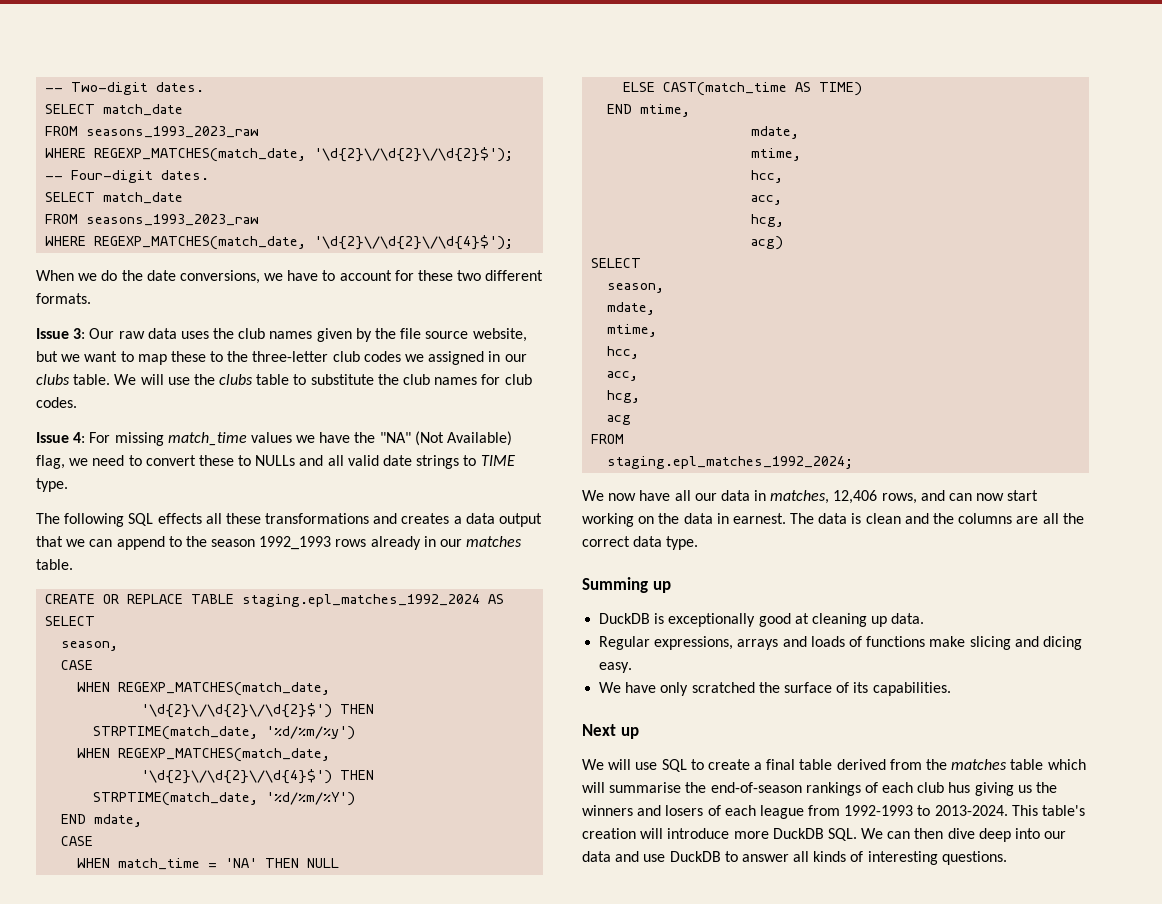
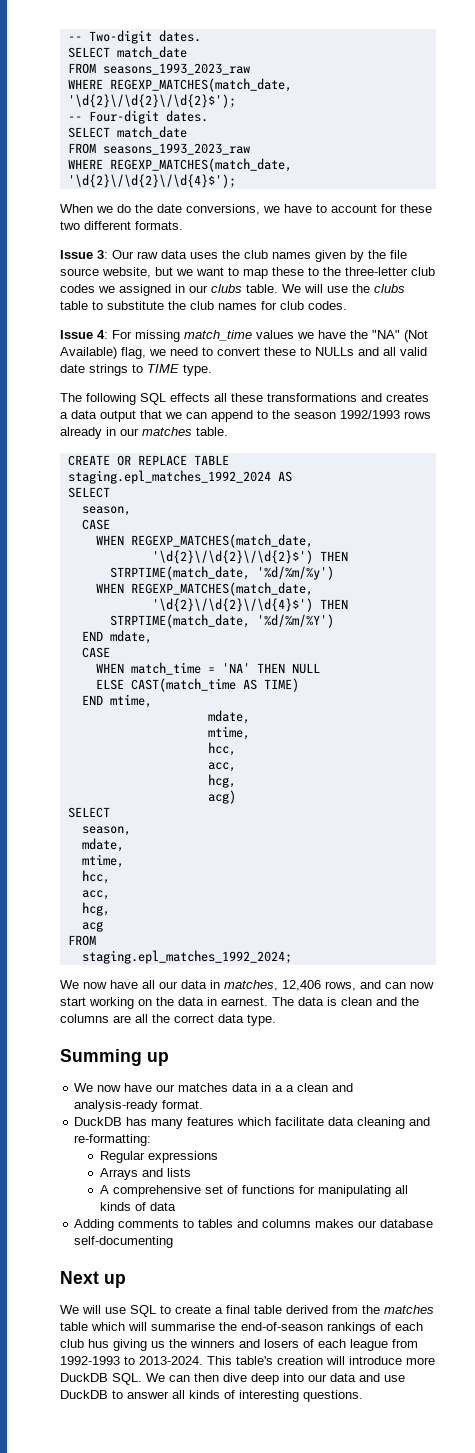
[259,536,332,550] 1992_1993 -> [340,410,400,419] 1992/1993
[599,613,925,627] [599,636,1082,650] [599,662,633,673] [599,682,951,696] DuckDB is exceptionally good at cleaning up data. // Regular expressions, arrays and loads of functions make slicing and dicing easy. // We have only scratched the surface of its capabilities. -> [74,1083,354,1092] [74,1100,204,1112] [74,1117,431,1129] [74,1134,152,1146] [99,1151,218,1163] [99,1168,191,1180] [99,1185,408,1197] [99,1202,176,1211] [74,1219,434,1231] [74,1236,174,1248] We now have our matches data in a a clean and analysis-ready format. // DuckDB has many features which facilitate data cleaning and re-formatting: // Regular expressions // Arrays and lists // A comprehensive set of functions for manipulating all kinds of data // Adding comments to tables and columns makes our database self-documenting

